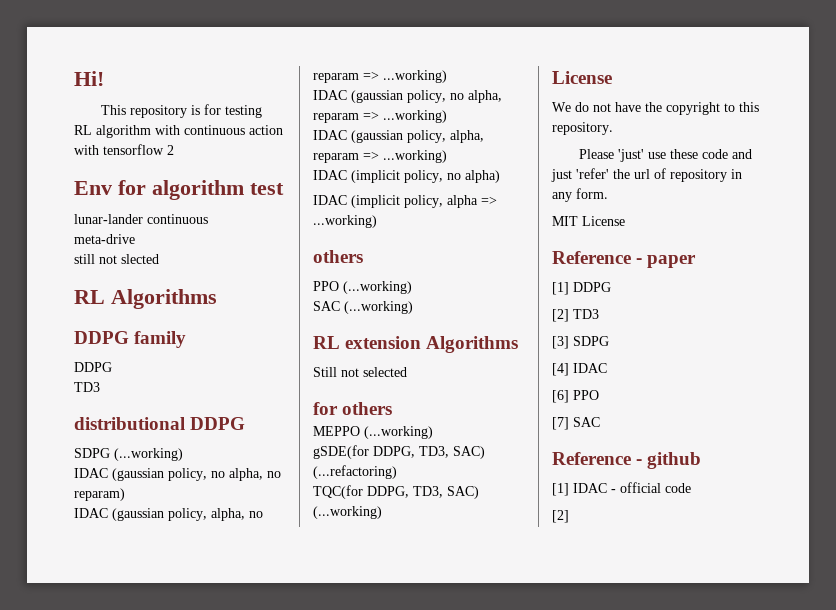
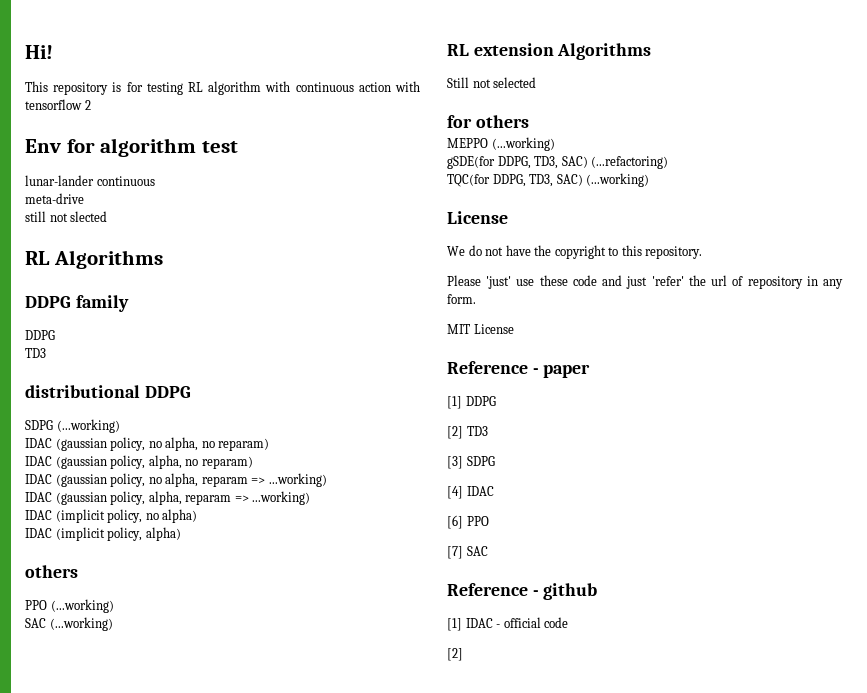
[313,70,447,83] reparam => ...working) -> [201,456,253,469] reparam)
[447,195,497,208] [313,215,377,228] alpha => ...working) -> [145,527,181,541] alpha)

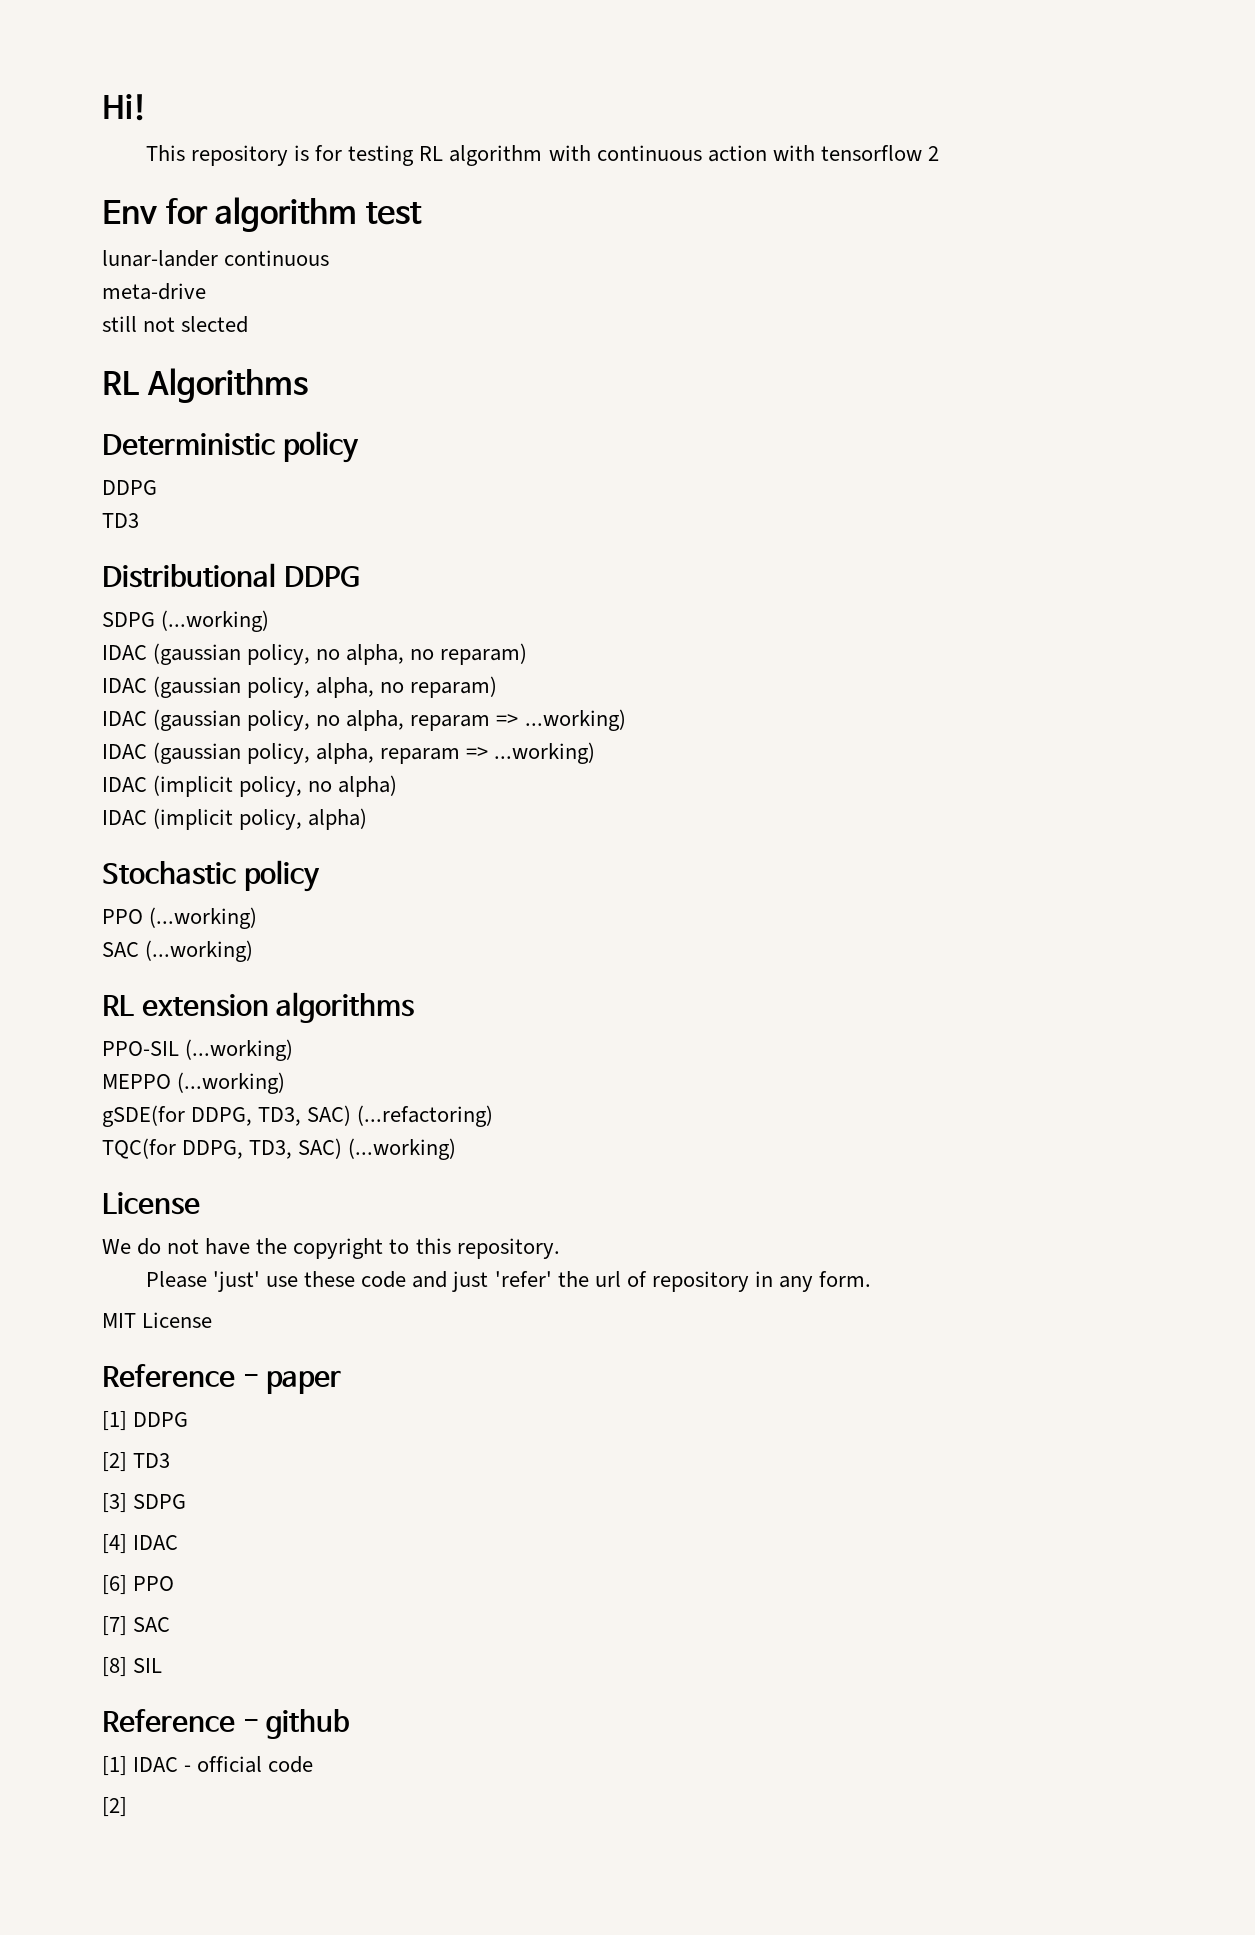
[25,295,129,312] DDPG family -> [102,431,359,463] Deterministic policy
[25,385,140,398] distributional -> [102,563,276,588] Distributional
[25,565,78,578] others -> [102,860,320,892] Stochastic policy
[557,43,652,60] [447,77,537,88] [447,115,529,128] Algorithms // Still not selected // for others -> [276,992,415,1023] [102,1039,294,1061] algorithms // PPO-SIL (...working)
(488, 551) none -> [102,1657,163,1677] // [8] SIL

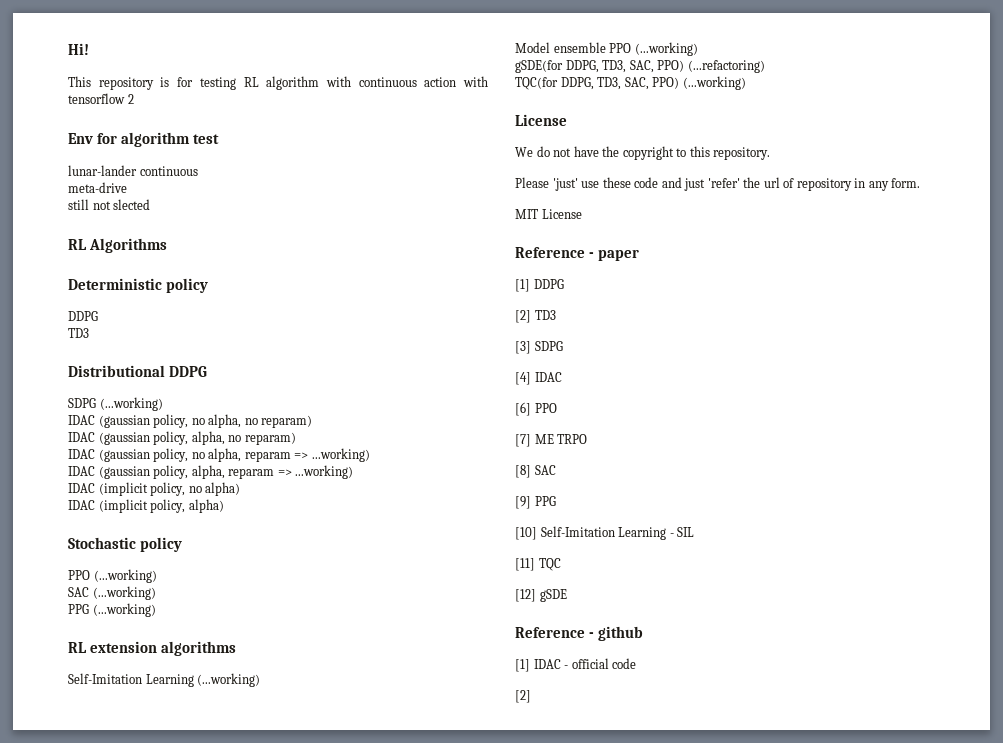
(254, 951) none -> [68,603,156,617] // PPG (...working)
[102,1039,294,1061] [102,1074,171,1089] PPO-SIL (...working) // MEPPO -> [68,673,261,687] [515,42,632,53] Self-Imitation Learning (...working) // Model ensemble PPO
[307,1105,352,1126] SAC) -> [629,60,685,73] SAC, PPO)
[298,1138,343,1159] SAC) -> [624,77,680,90] SAC, PPO)
[133,1617,171,1632] [102,1657,163,1677] SAC // [8] SIL -> [534,434,588,444] [515,465,556,478] [515,496,556,509] [515,526,695,540] [515,558,561,571] [515,589,567,602] ME TRPO // [8] SAC // [9] PPG // [10] Self-Imitation Learning - SIL // [11] TQC // [12] gSDE

